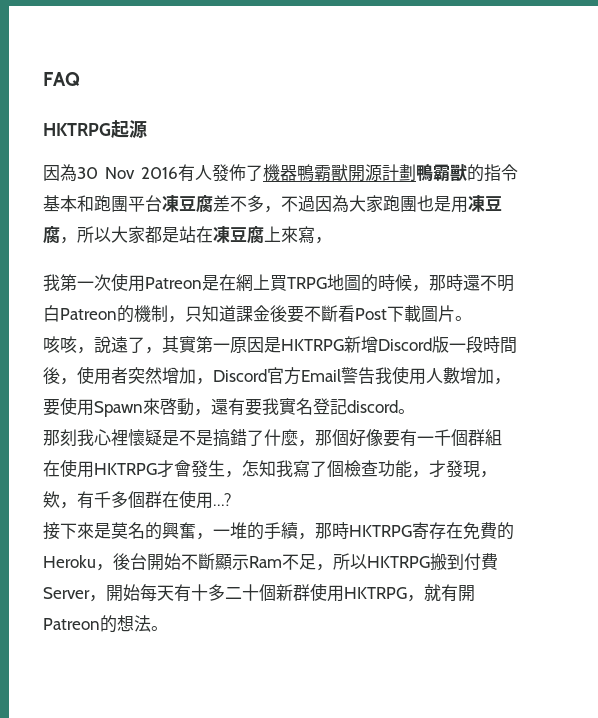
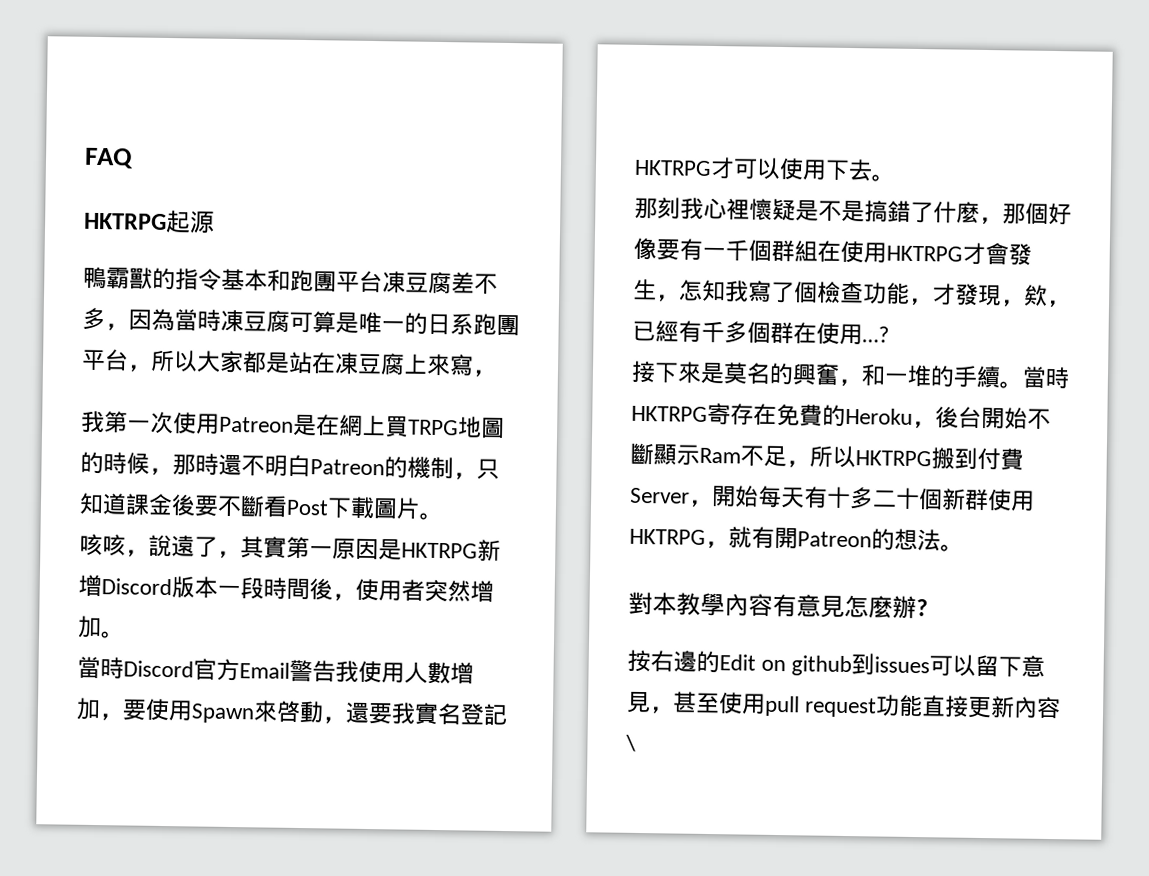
[43,164,416,182] 因為30 Nov 2016有人發佈了機器鴨霸獸開源計劃 -> (215, 222) none
[281,194,502,213] [43,226,60,244] 不過因為大家跑團也是用凍豆腐 -> [128,308,520,337] [81,349,129,372] 因為當時凍豆腐可算是唯一的日系跑團平台
(449, 344) none -> [194,576,218,599] 本
[196,378,213,385] ， -> [101,631,125,639] [77,656,124,680] 。 // 當時
[228,398,245,416] 有 -> (370, 712) none
[347,400,398,413] discord -> [634,156,873,182] HKTRPG才可以使用下去
(77, 505) none -> [632,320,679,343] 已經
(213, 536) none -> [861,364,886,387] 和
[298,522,332,540] ，那 -> [999,366,1047,389] 。當
(168, 628) none -> [628,591,928,620] [627,649,1046,678] [626,691,1062,720] [625,734,636,752] // 對本教學內容有意見怎麼辦? // 按右邊的Edit on github到issues可以留下意見，甚至使用pull request功能直接更新內容\

